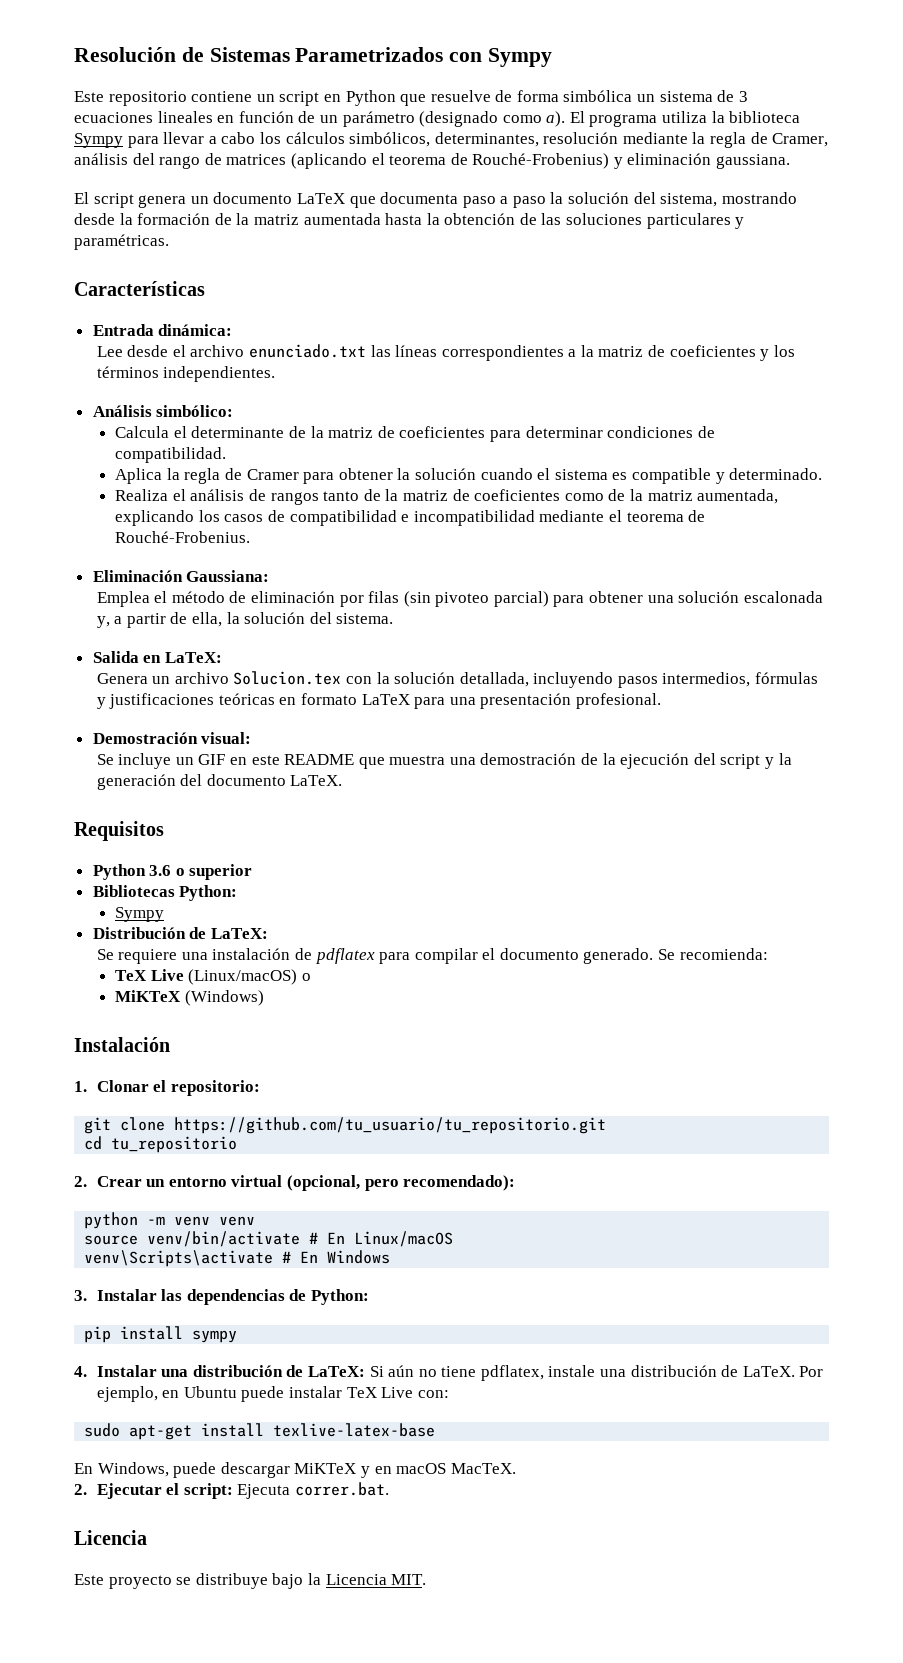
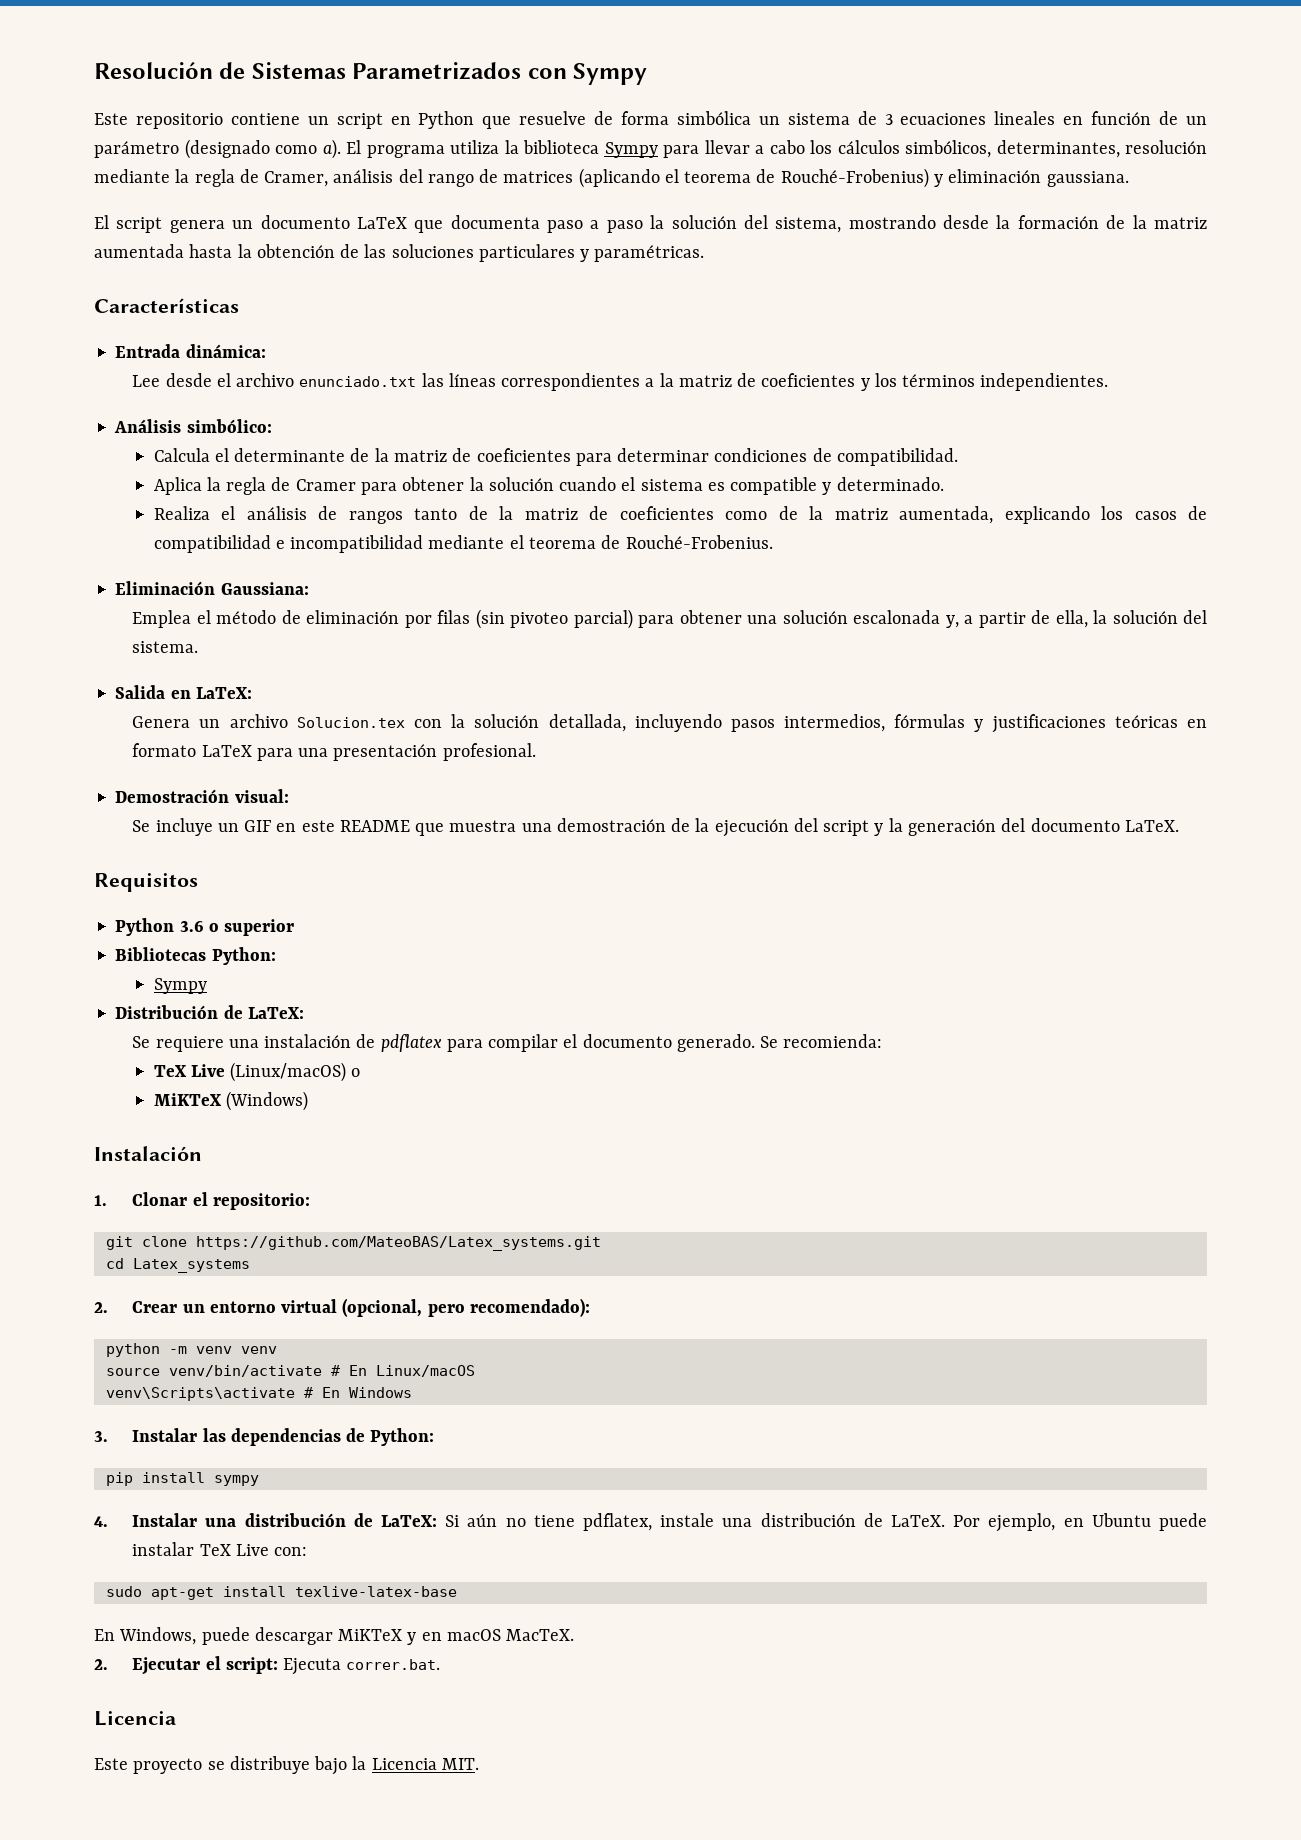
[174,1117,607,1134] https://github.com/tu_usuario/tu_repositorio.git -> [195,1236,601,1251] https://github.com/MateoBAS/Latex_systems.git
[111,1136,238,1153] tu_repositorio -> [132,1258,250,1273] Latex_systems

